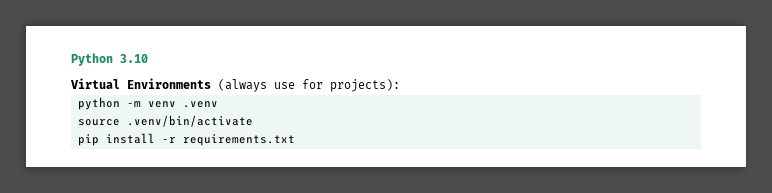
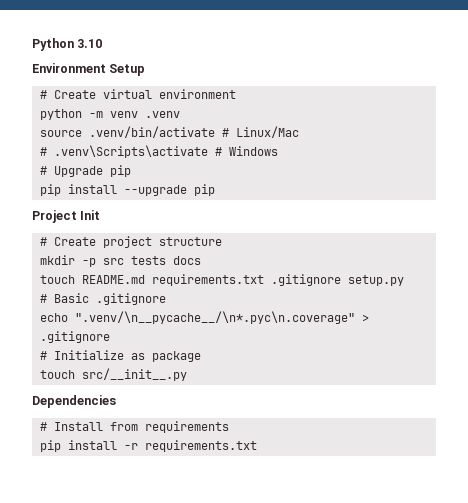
[71,78,400,92] Virtual Environments (always use for projects): -> [32,63,146,76] [39,89,236,99] Environment Setup // # Create virtual environment
(253, 121) none -> [221,126,299,138] [39,145,278,158] [39,165,131,177] [39,184,215,196] [32,210,101,223] [39,236,222,248] [39,255,201,267] [39,274,404,286] [39,293,166,305] [39,311,369,324] [39,331,110,343] [39,350,201,362] [39,368,187,381] [32,395,116,408] [39,421,229,433] # Linux/Mac // # .venv\Scripts\activate # Windows // # Upgrade pip // pip install --upgrade pip // Project Init // # Create project structure // mkdir -p src tests docs // touch README.md requirements.txt .gitignore setup.py // # Basic .gitignore // echo ".venv/\n__pycache__/\n*.pyc\n.coverage" > .gitignore // # Initialize as package // touch src/__init__.py // Dependencies // # Install from requirements

